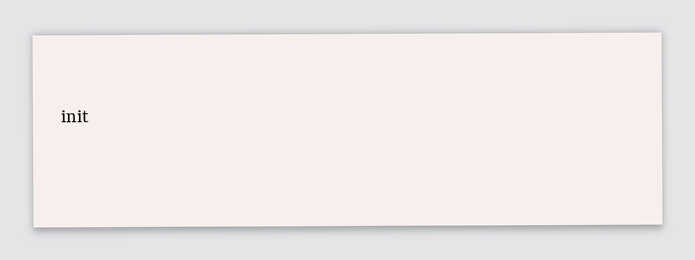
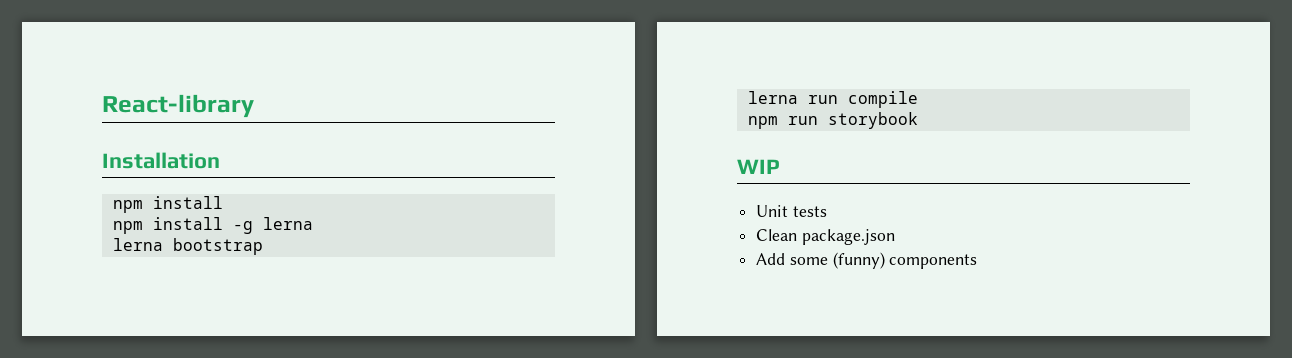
[60,110,89,123] init -> [102,94,254,118] [102,152,220,169] [112,196,223,213] [112,217,313,234] [112,238,263,255] [747,91,918,108] [747,112,918,129] [737,159,780,174] [756,205,827,217] [756,229,895,245] [756,252,978,269] React-library // Installation // npm install // npm install -g lerna // lerna bootstrap // lerna run compile // npm run storybook // WIP // Unit tests // Clean package.json // Add some (funny) components

